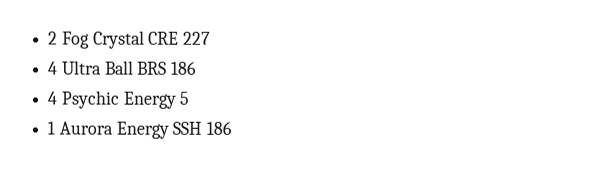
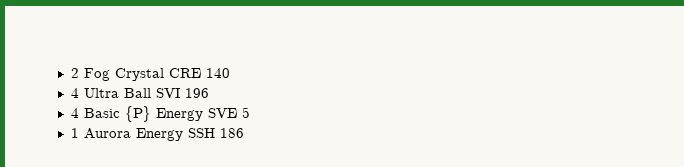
[183,31,212,45] 227 -> [205,68,230,78] 140
[137,61,198,75] [47,90,177,109] BRS 186 // 4 Psychic Energy -> [155,88,209,98] [70,106,237,122] SVI 196 // 4 Basic {P} Energy SVE

